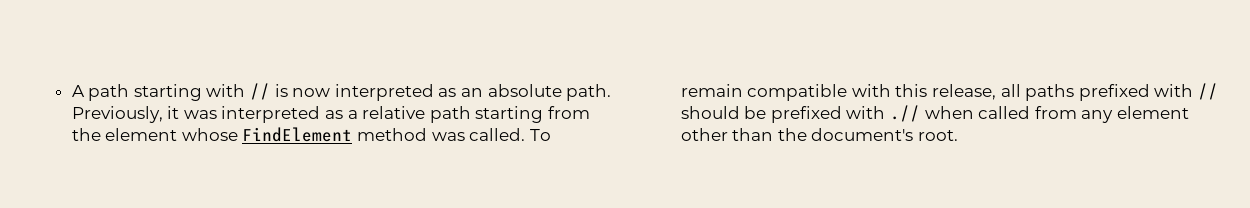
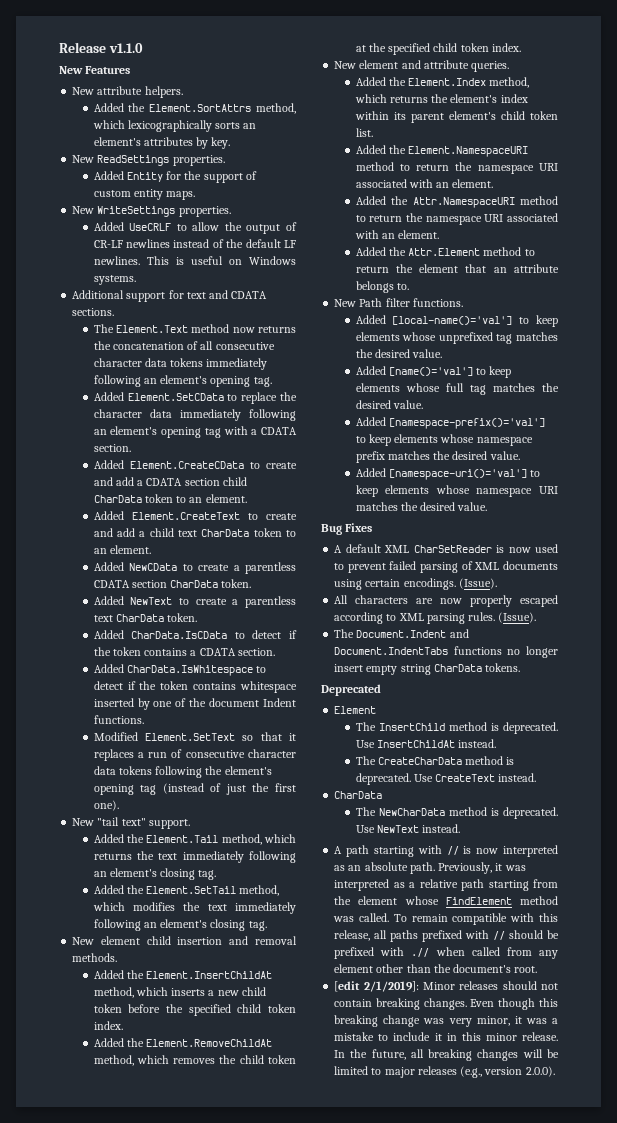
(71, 91) none -> [59,42,143,53] [59,66,131,74] [72,86,183,98] [93,103,296,114] [92,120,257,132] [93,137,231,149] [72,155,225,166] [93,171,257,183] [93,189,196,200] [72,206,231,217] [93,222,297,234] [93,239,296,248] [93,256,296,265] [93,275,136,285] [72,290,268,302] [72,308,115,316] [93,324,296,333] [93,341,275,350] [93,358,268,370] [93,375,272,387] [93,392,297,404] [93,409,296,421] [93,426,297,438] [93,444,131,452] [93,460,297,469] [93,477,247,486] [93,494,247,503] [93,511,297,520] [93,528,296,537] [93,545,151,554] [93,562,296,574] [93,579,252,588] [93,596,296,608] [93,613,198,622] [93,630,297,639] [93,647,275,656] [93,664,267,676] [93,681,297,693] [93,698,296,710] [93,715,144,724] [93,732,296,741] [93,749,296,761] [93,766,272,778] [93,783,296,795] [93,800,119,811] [72,817,190,829] [93,834,296,845] [93,851,296,863] [93,868,217,880] [93,885,280,896] [92,902,296,914] [93,919,267,931] [72,936,297,945] [72,953,118,962] [93,970,273,979] [93,987,266,998] [93,1004,296,1016] [93,1021,123,1030] [93,1038,273,1047] [93,1055,296,1066] [355,43,521,55] [334,60,510,72] [355,77,530,88] [354,94,528,103] [354,111,558,123] [355,128,373,137] [355,145,529,157] [355,162,558,174] [355,179,494,188] [355,196,558,208] [355,213,558,225] [354,230,440,239] [355,247,535,256] [355,264,559,273] [355,281,409,293] [334,298,463,307] [355,315,558,327] [355,332,558,344] [355,349,443,358] [355,366,512,378] [355,383,559,395] [355,400,423,409] [355,417,545,429] [355,434,533,446] [355,451,520,463] [355,468,541,480] [355,485,558,497] [355,502,488,511] [321,523,373,535] [334,544,558,553] [334,561,558,573] [334,578,497,590] [334,595,558,607] [334,612,537,624] [334,629,469,638] [334,646,558,658] [334,663,521,675] [321,684,381,696] [334,706,377,714] [355,722,558,734] [355,739,497,748] [355,756,515,765] [355,773,537,785] [334,791,383,799] [355,807,558,819] [355,824,461,833] Release v1.1.0 // New Features // New attribute helpers. // Added the Element.SortAttrs method, which lexicographically sorts an element's attributes by key. // New ReadSettings properties. // Added Entity for the support of custom entity maps. // New WriteSettings properties. // Added UseCRLF to allow the output of CR-LF newlines instead of the default LF newlines. This is useful on Windows systems. // Additional support for text and CDATA sections. // The Element.Text method now returns the concatenation of all consecutive character data tokens immediately following an element's opening tag. // Added Element.SetCData to replace the character data immediately following an element's opening tag with a CDATA section. // Added Element.CreateCData to create and add a CDATA section child CharData token to an element. // Added Element.CreateText to create and add a child text CharData token to an element. // Added NewCData to create a parentless CDATA section CharData token. // Added NewText to create a parentless text CharData token. // Added CharData.IsCData to detect if the token contains a CDATA section. // Added CharData.IsWhitespace to detect if the token contains whitespace inserted by one of the document Indent functions. // Modified Element.SetText so that it replaces a run of consecutive character data tokens following the element's opening tag (instead of just the first one). // New "tail text" support. // Added the Element.Tail method, which returns the text immediately following an element's closing tag. // Added the Element.SetTail method, which modifies the text immediately following an element's closing tag. // New element child insertion and removal methods. // Added the Element.InsertChildAt method, which inserts a new child token before the specified child token index. // Added the Element.RemoveChildAt method, which removes the child token at the specified child token index. // New element and attribute queries. // Added the Element.Index method, which returns the element's index within its parent element's child token list. // Added the Element.NamespaceURI method to return the namespace URI associated with an element. // Added the Attr.NamespaceURI method to return the namespace URI associated with an element. // Added the Attr.Element method to return the element that an attribute belongs to. // New Path filter functions. // Added [local-name()='val'] to keep elements whose unprefixed tag matches the desired value. // Added [name()='val'] to keep elements whose full tag matches the desired value. // Added [namespace-prefix()='val'] to keep elements whose namespace prefix matches the desired value. // Added [namespace-uri()='val'] to keep elements whose namespace URI matches the desired value. // Bug Fixes // A default XML CharSetReader is now used to prevent failed parsing of XML documents using certain encodings. (Issue). // All characters are now properly escaped according to XML parsing rules. (Issue). // The Document.Indent and Document.IndentTabs functions no longer insert empty string CharData tokens. // Deprecated // Element // The InsertChild method is deprecated. Use InsertChildAt instead. // The CreateCharData method is deprecated. Use CreateText instead. // CharData // The NewCharData method is deprecated. Use NewText instead. //
(959, 135) none -> [334,981,558,992] [334,998,558,1010] [334,1015,558,1027] [334,1032,558,1041] [334,1049,559,1061] [334,1066,555,1078] // [edit 2/1/2019]: Minor releases should not contain breaking changes. Even though this breaking change was very minor, it was a mistake to include it in this minor release. In the future, all breaking changes will be limited to major releases (e.g., version 2.0.0).

